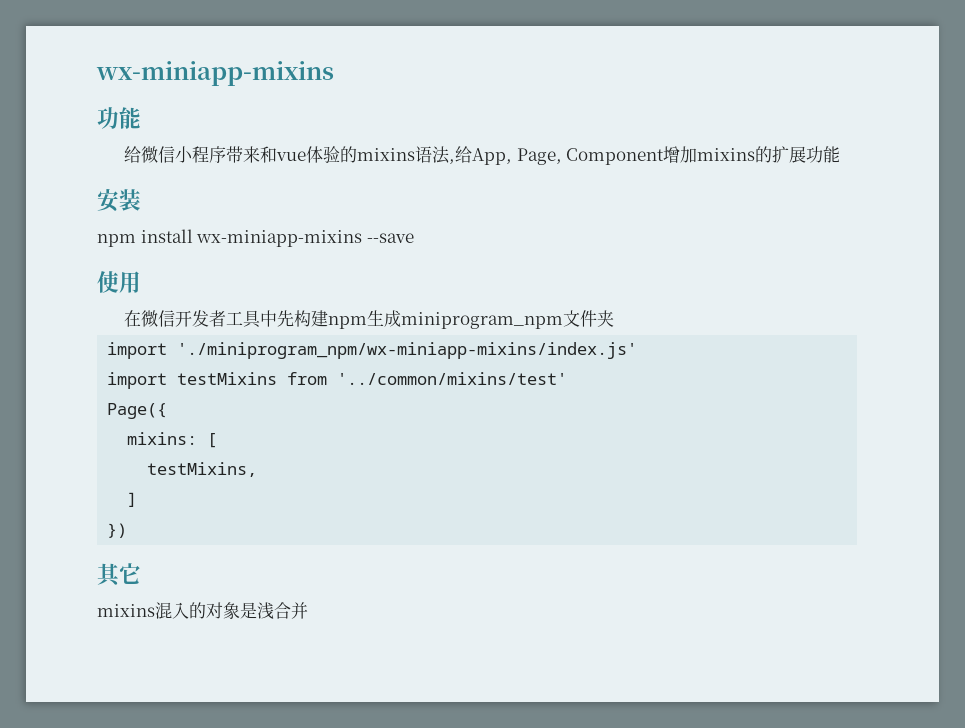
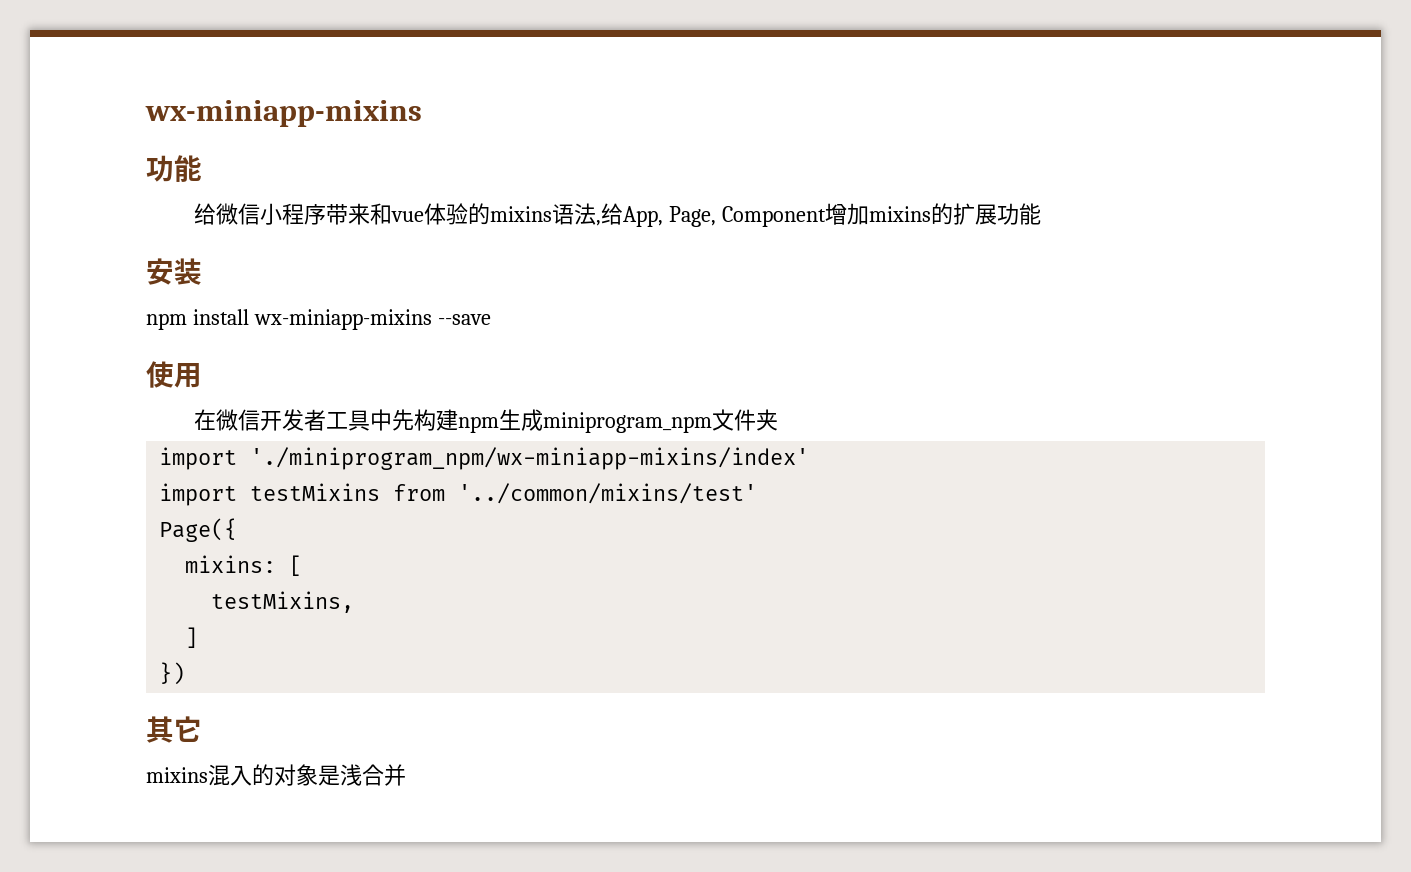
[177,342,638,359] './miniprogram_npm/wx-miniapp-mixins/index.js' -> [250,447,810,470] './miniprogram_npm/wx-miniapp-mixins/index'

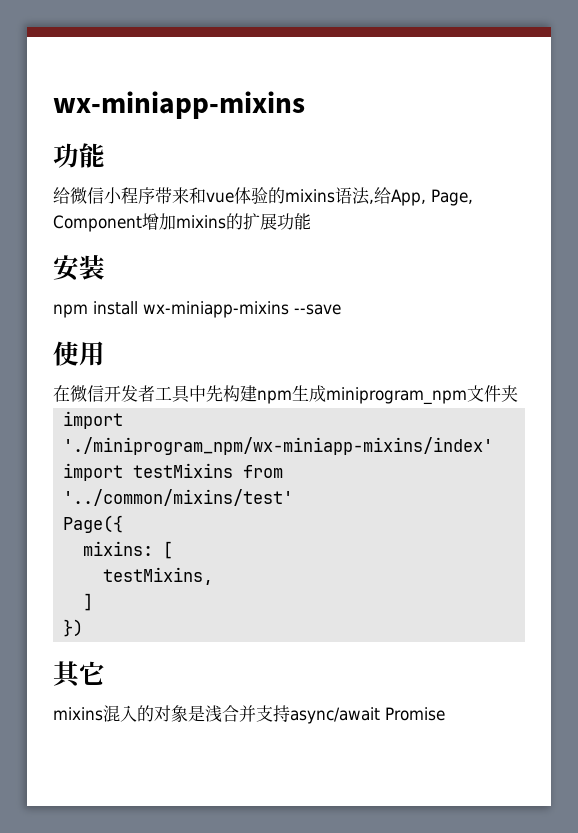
(406, 775) none -> [256,705,445,724] 支持async/await Promise

